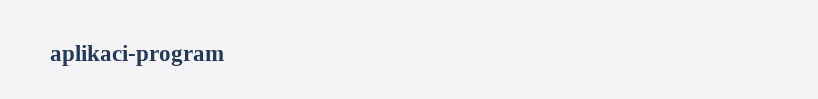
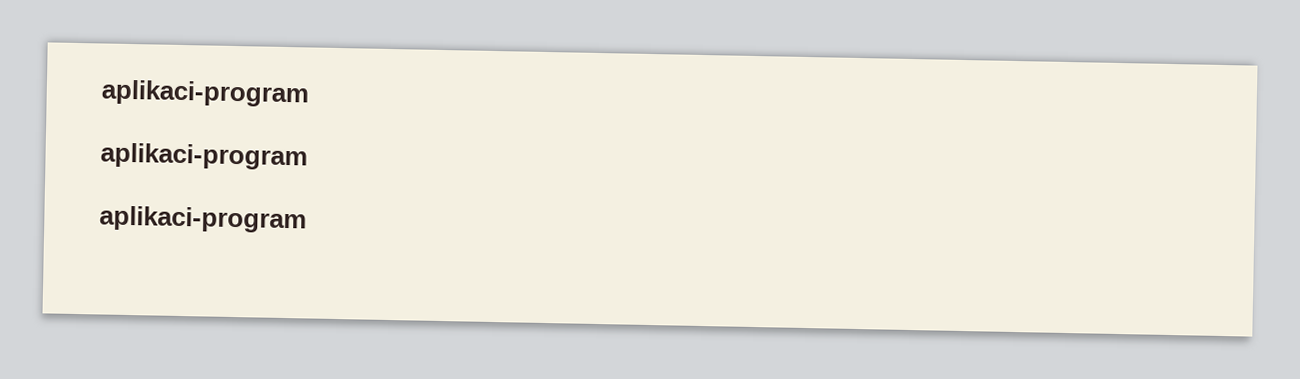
[50,45,224,66] aplikaci-program -> [101,79,309,108] [100,142,308,171] [99,205,307,234] aplikaci-program // aplikaci-program // aplikaci-program

